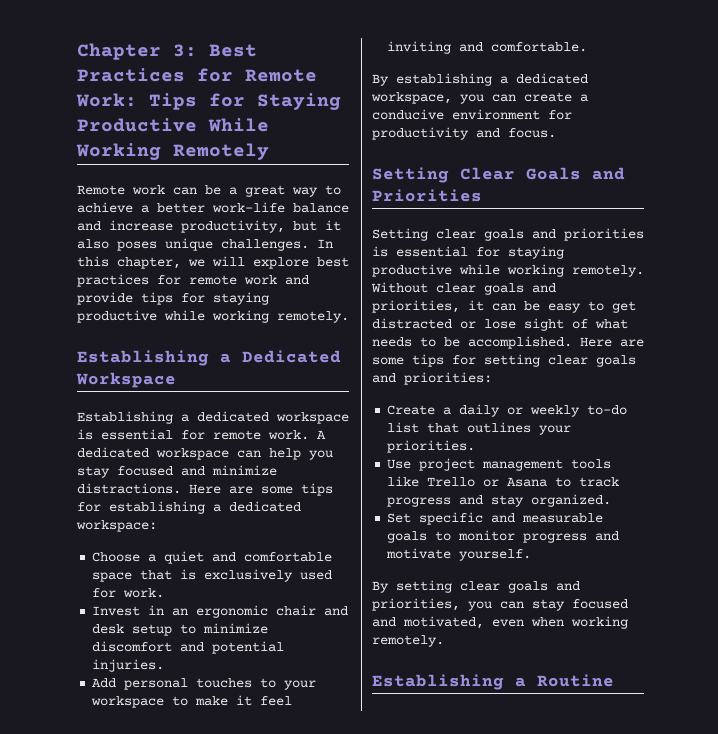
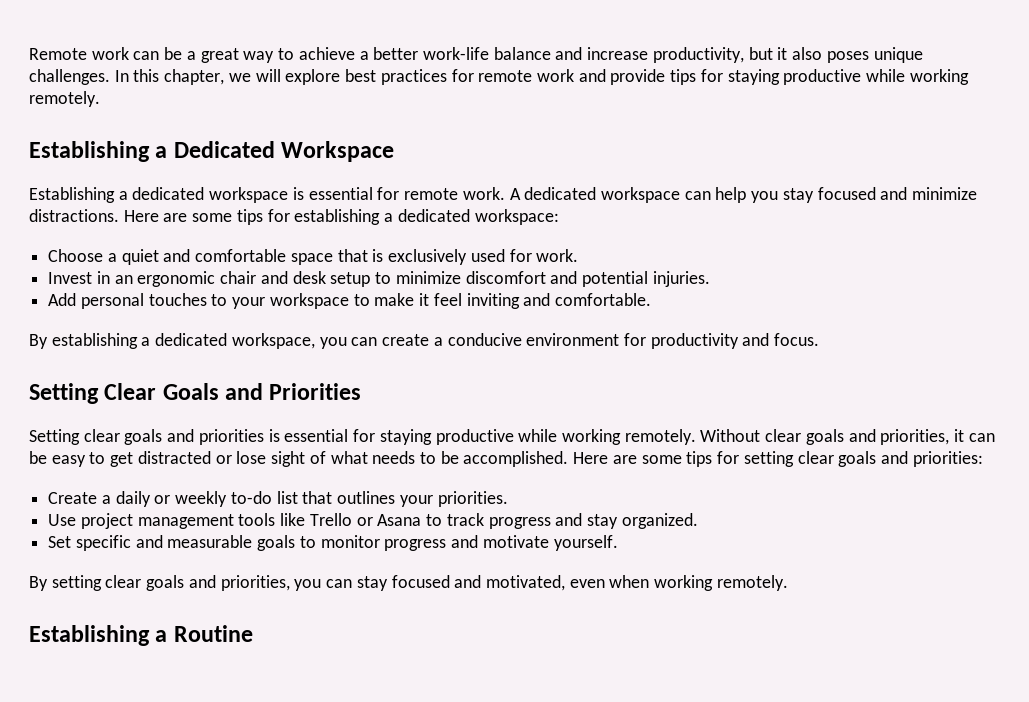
[77,43,257,60] [77,68,317,82] [76,93,341,110] [77,118,269,132] [76,143,269,160] Chapter 3: Best Practices for Remote Work: Tips for Staying Productive While Working Remotely // -> (29, 54) none

